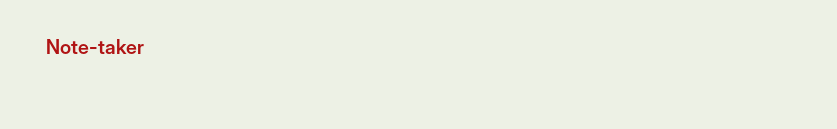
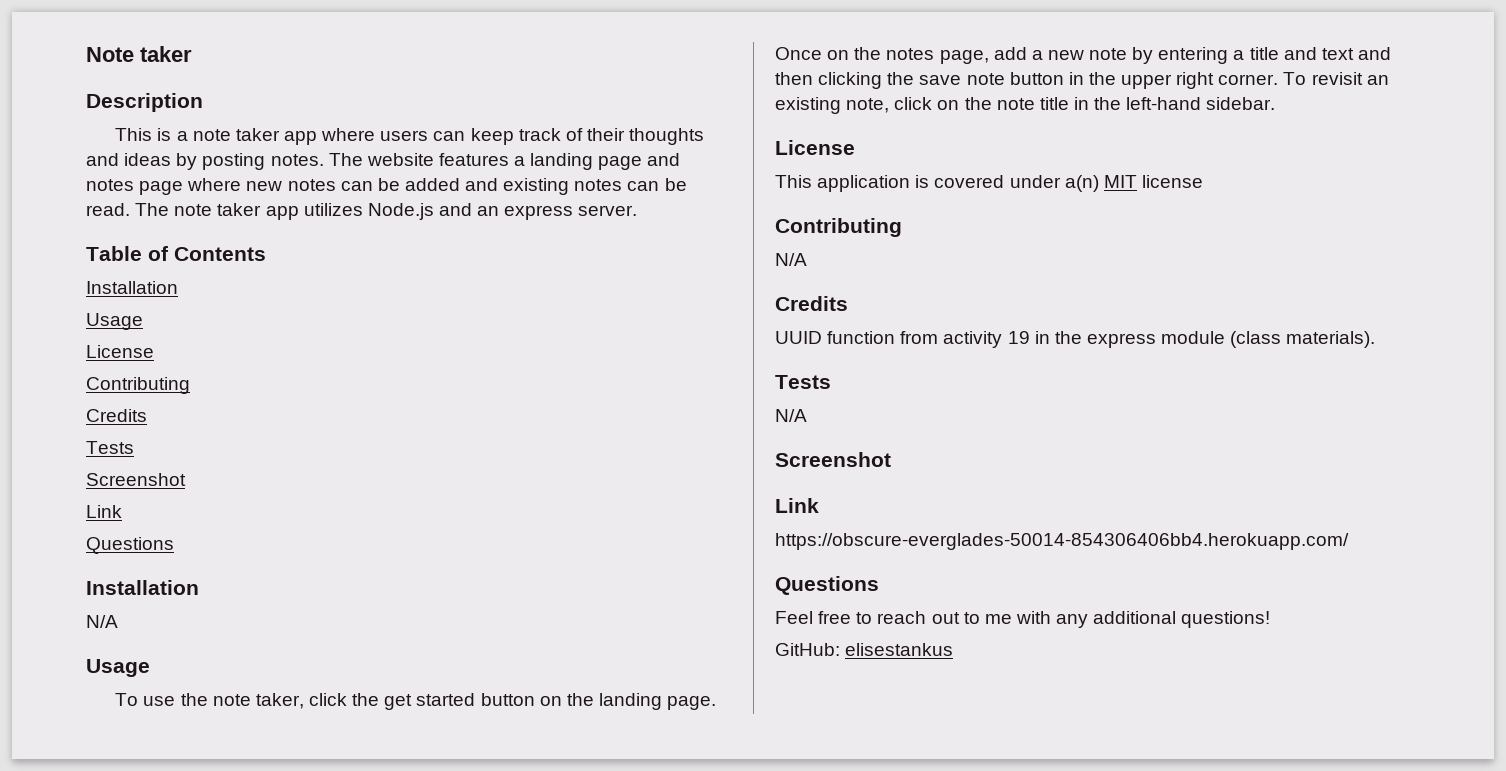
[46,39,144,54] Note-taker -> [86,46,192,62] [86,93,203,112] [115,128,705,145] [86,153,681,170] [86,178,687,195] [86,203,638,220] [86,246,266,261] [86,281,178,294] [86,313,143,330] [86,345,154,358] [86,377,190,394] [86,409,147,422] [86,441,134,454] [86,473,186,486] [86,505,122,518] [86,537,174,554] [86,580,199,595] [86,615,118,628] [86,659,150,677] [115,693,717,710] [775,47,1391,64] [775,72,1389,89] [775,97,1276,114] [775,140,855,155] [775,175,1203,192] [775,218,902,237] [775,253,807,266] [775,296,848,311] [775,331,1376,348] [775,375,831,389] [775,409,807,422] [775,452,891,467] [775,498,819,513] [775,533,1349,550] [775,576,879,595] [775,611,1271,628] [775,643,954,656] Note taker // Description // This is a note taker app where users can keep track of their thoughts and ideas by posting notes. The website features a landing page and notes page where new notes can be added and existing notes can be read. The note taker app utilizes Node.js and an express server. // Table of Contents // Installation // Usage // License // Contributing // Credits // Tests // Screenshot // Link // Questions // Installation // N/A // Usage // To use the note taker, click the get started button on the landing page. Once on the notes page, add a new note by entering a title and text and then clicking the save note button in the upper right corner. To revisit an existing note, click on the note title in the left-hand sidebar. // License // This application is covered under a(n) MIT license // Contributing // N/A // Credits // UUID function from activity 19 in the express module (class materials). // Tests // N/A // Screenshot // Link // https://obscure-everglades-50014-854306406bb4.herokuapp.com/ // Questions // Feel free to reach out to me with any additional questions! // GitHub: elisestankus

